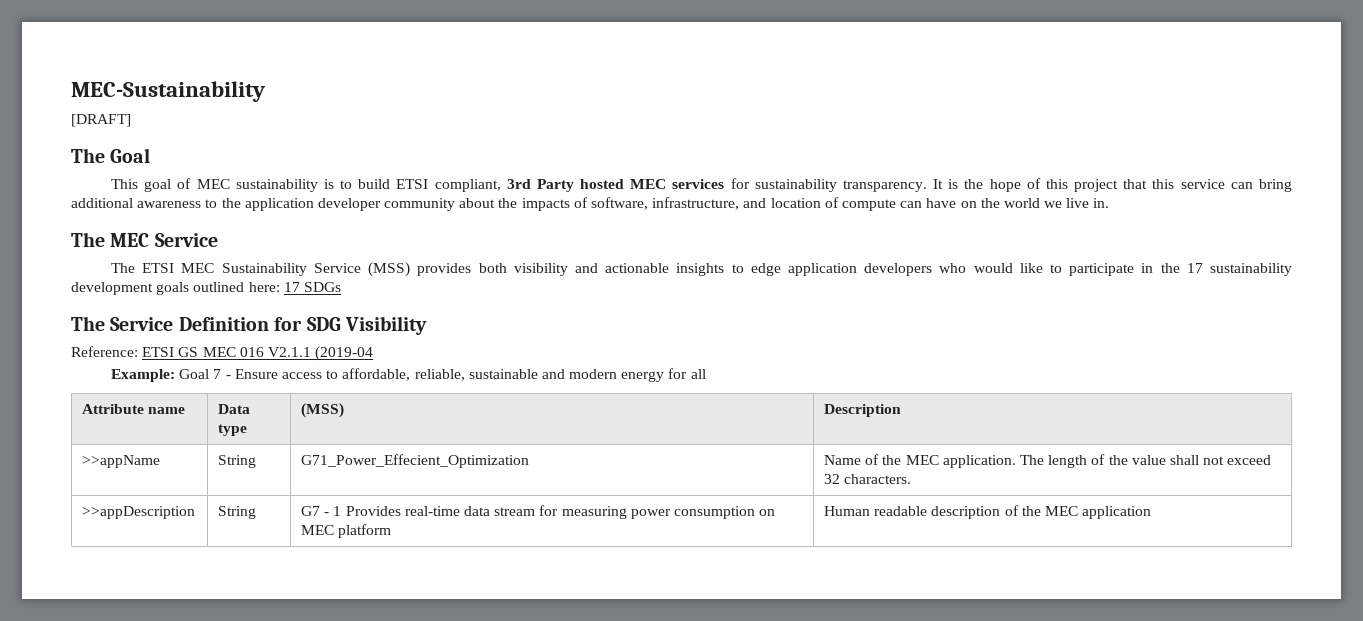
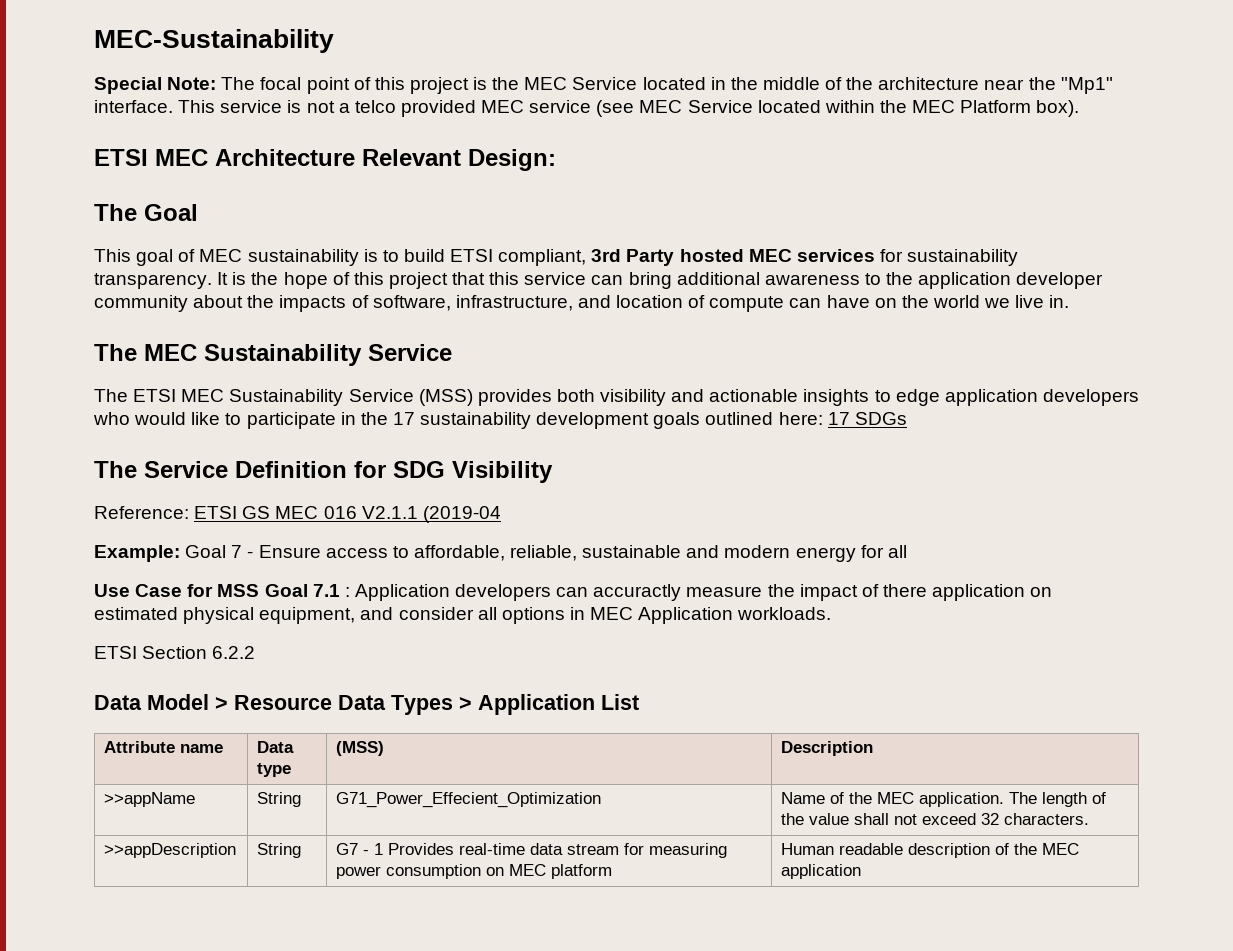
[71,114,131,127] [DRAFT] -> [94,77,1113,94] [94,100,1080,117] [94,149,556,171] Special Note: The focal point of this project is the MEC Service located in the middle of the architecture near the "Mp1" interface. This service is not a telco provided MEC service (see MEC Service located within the MEC Platform box). // ETSI MEC Architecture Relevant Design:
(150, 240) none -> [204,344,362,366] Sustainability
(706, 374) none -> [94,584,1053,601] [94,607,832,624] [94,646,256,659] [94,694,639,715] // Use Case for MSS Goal 7.1 : Application developers can accuractly measure the impact of there application on estimated physical equipment, and consider all options in MEC Application workloads. // ETSI Section 6.2.2 // Data Model > Resource Data Types > Application List

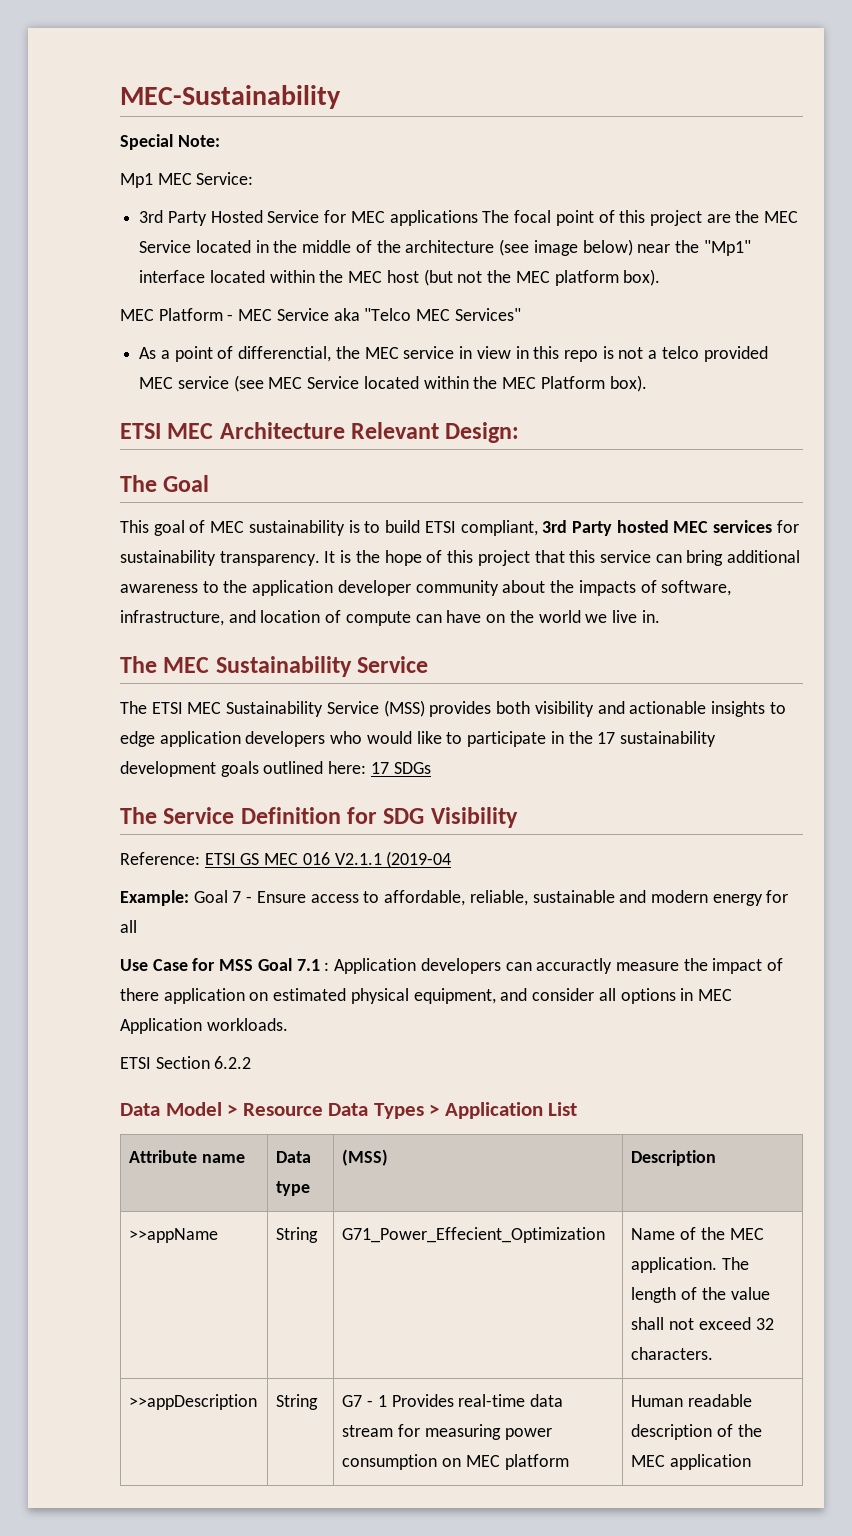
(217, 83) none -> [120,172,254,188] [139,210,478,226] // Mp1 MEC Service: // 3rd Party Hosted Service for MEC applications
[473,77,488,90] is -> [706,214,731,223] are
[984,77,1113,94] [94,100,283,113] near the "Mp1" interface. This service -> [499,239,751,256] [139,269,661,286] [120,308,521,321] [139,346,598,362] (see image below) near the "Mp1" interface located within the MEC host (but not the MEC platform box). // MEC Platform - MEC Service aka "Telco MEC Services" // As a point of differenctial, the MEC service in view in this repo

